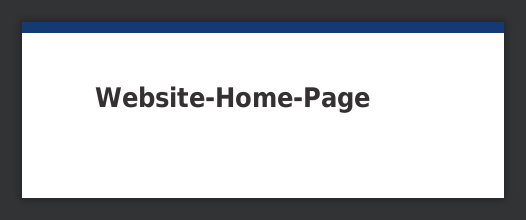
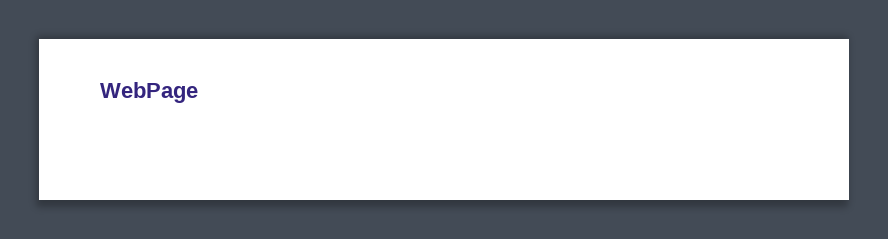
[95,86,370,113] Website-Home-Page -> [100,82,198,103] WebPage

